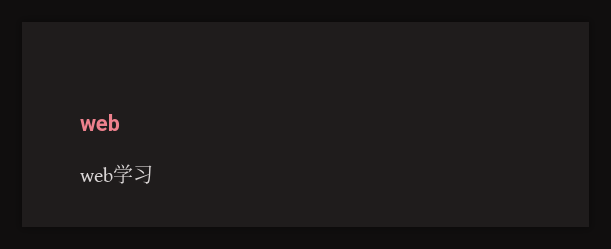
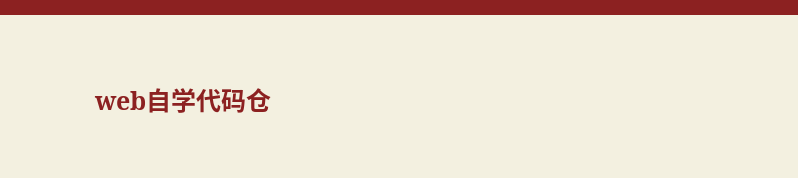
[80,114,120,131] [80,164,153,184] web // web学习 -> [94,88,271,113] web自学代码仓

